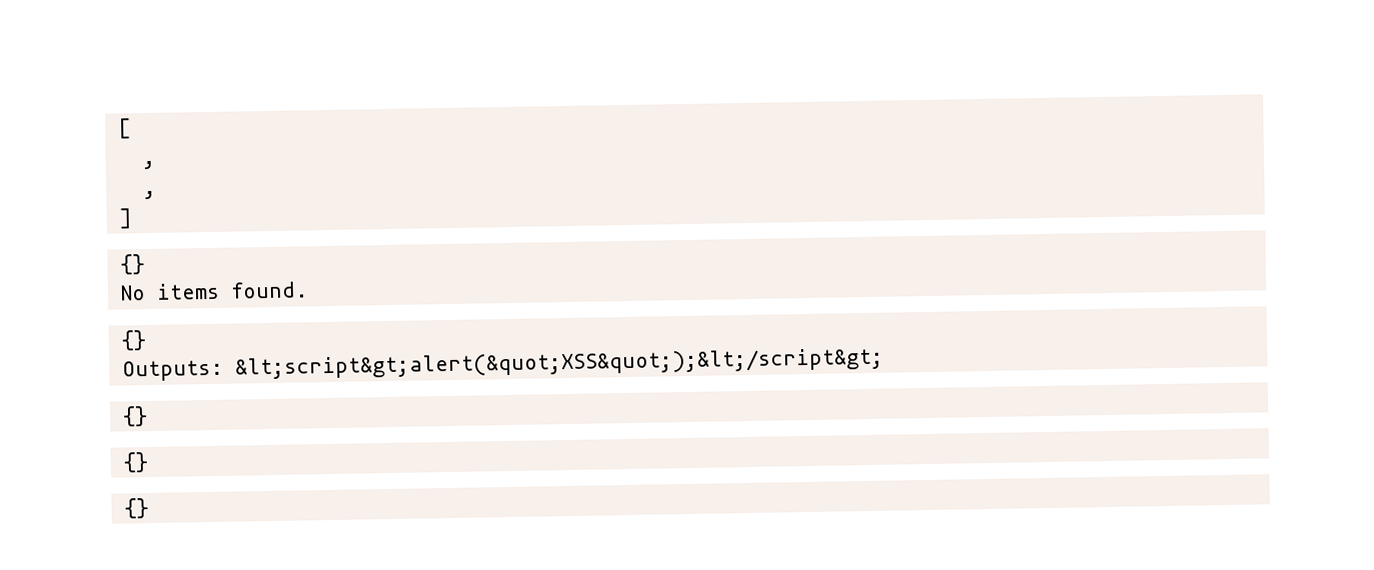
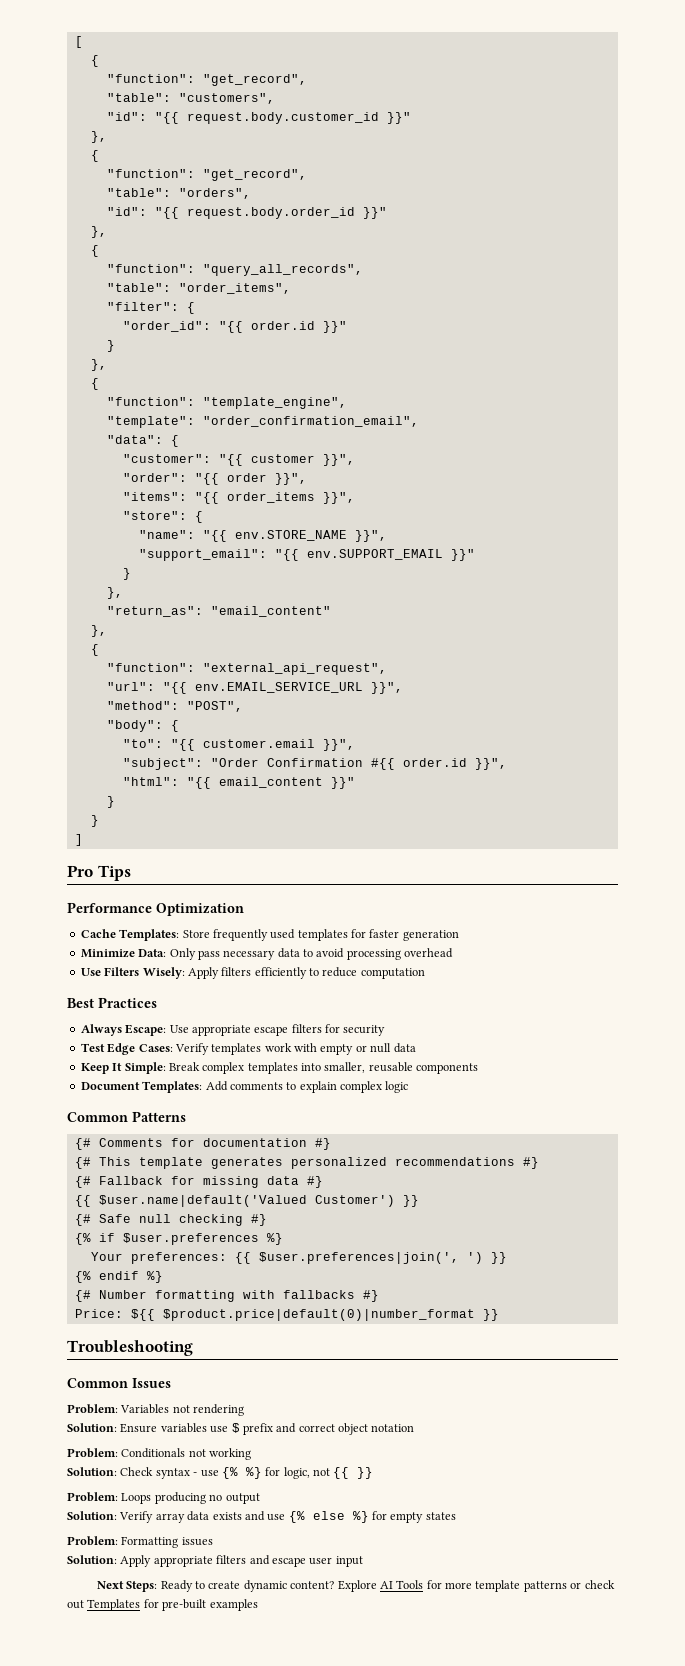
[141,160,155,170] [142,190,156,200] [118,208,132,229] [119,254,145,275] [119,281,309,301] [120,330,147,351] [121,347,884,382] [121,406,148,427] [122,452,149,473] [123,498,149,519] , // , // ] // {} // No items found. // {} // Outputs: &lt;script&gt;alert(&quot;XSS&quot;);&lt;/script&gt; // {} // {} // {} -> [90,55,99,67] [106,74,307,86] [106,93,275,104] [106,112,411,124] [90,131,107,143] [90,150,99,162] [106,169,307,181] [106,188,251,199] [106,207,387,219] [90,226,107,238] [90,245,99,257] [106,264,363,276] [106,283,291,294] [106,302,195,314] [122,321,347,333] [106,340,115,352] [90,359,107,371] [90,378,99,390] [106,397,347,409] [106,416,419,428] [106,435,179,447] [122,454,355,466] [122,473,307,485] [122,492,355,504] [122,511,203,523] [138,530,387,542] [138,549,475,561] [122,568,131,580] [106,587,123,599] [106,606,331,617] [90,625,107,637] [90,644,99,656] [106,663,387,675] [106,682,403,694] [106,701,243,712] [106,720,179,732] [122,739,355,751] [122,758,507,770] [122,777,355,789] [106,796,115,808] [90,815,99,827] [74,834,83,846] [67,865,131,881] [67,902,244,916] [80,929,459,941] [80,948,454,960] [80,967,425,979] [67,997,157,1008] [80,1024,386,1036] [80,1043,416,1055] [80,1062,479,1074] [80,1081,409,1093] [67,1111,186,1122] [74,1138,331,1150] [74,1157,539,1169] [74,1176,323,1188] [74,1195,419,1207] [74,1214,267,1226] [74,1233,283,1245] [90,1252,507,1264] [74,1271,163,1283] [74,1290,379,1302] [74,1309,499,1321] [67,1340,193,1356] [67,1378,171,1388] [67,1404,245,1416] [67,1423,415,1435] [67,1448,252,1460] [67,1467,374,1479] [67,1492,260,1504] [67,1511,456,1523] [67,1536,213,1548] [67,1555,363,1567] [96,1580,615,1592] [67,1599,258,1611] { // "function": "get_record", // "table": "customers", // "id": "{{ request.body.customer_id }}" // }, // { // "function": "get_record", // "table": "orders", // "id": "{{ request.body.order_id }}" // }, // { // "function": "query_all_records", // "table": "order_items", // "filter": { // "order_id": "{{ order.id }}" // } // }, // { // "function": "template_engine", // "template": "order_confirmation_email", // "data": { // "customer": "{{ customer }}", // "order": "{{ order }}", // "items": "{{ order_items }}", // "store": { // "name": "{{ env.STORE_NAME }}", // "support_email": "{{ env.SUPPORT_EMAIL }}" // } // }, // "return_as": "email_content" // }, // { // "function": "external_api_request", // "url": "{{ env.EMAIL_SERVICE_URL }}", // "method": "POST", // "body": { // "to": "{{ customer.email }}", // "subject": "Order Confirmation #{{ order.id }}", // "html": "{{ email_content }}" // } // } // ] // Pro Tips // Performance Optimization // Cache Templates: Store frequently used templates for faster generation // Minimize Data: Only pass necessary data to avoid processing overhead // Use Filters Wisely: Apply filters efficiently to reduce computation // Best Practices // Always Escape: Use appropriate escape filters for security // Test Edge Cases: Verify templates work with empty or null data // Keep It Simple: Break complex templates into smaller, reusable components // Document Templates: Add comments to explain complex logic // Common Patterns // {# Comments for documentation #} // {# This template generates personalized recommendations #} // {# Fallback for missing data #} // {{ $user.name|default('Valued Customer') }} // {# Safe null checking #} // {% if $user.preferences %} // Your preferences: {{ $user.preferences|join(', ') }} // {% endif %} // {# Number formatting with fallbacks #} // Price: ${{ $product.price|default(0)|number_format }} // Troubleshooting // Common Issues // Problem: Variables not rendering // Solution: Ensure variables use $ prefix and correct object notation // Problem: Conditionals not working // Solution: Check syntax - use {% %} for logic, not {{ }} // Problem: Loops producing no output // Solution: Verify array data exists and use {% else %} for empty states // Problem: Formatting issues // Solution: Apply appropriate filters and escape user input // Next Steps: Ready to create dynamic content? Explore AI Tools for more template patterns or check out Templates for pre-built examples

